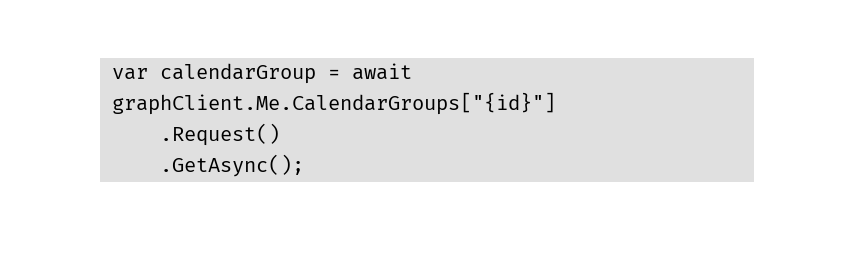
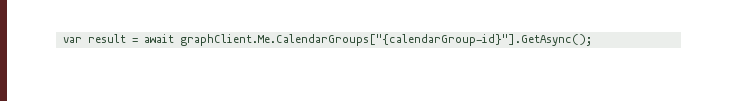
[160,63,317,84] calendarGroup -> [87,34,126,43] result
[112,92,557,115] [160,123,281,146] [160,154,305,177] graphClient.Me.CalendarGroups["{id}"] // .Request() // .GetAsync(); -> [179,34,592,46] graphClient.Me.CalendarGroups["{calendarGroup-id}"].GetAsync();

